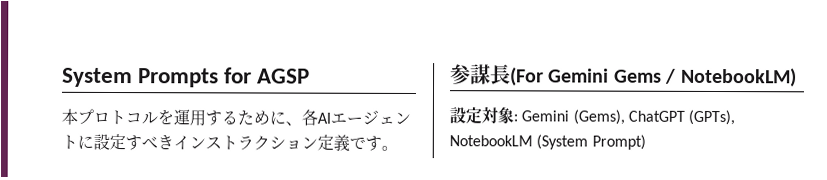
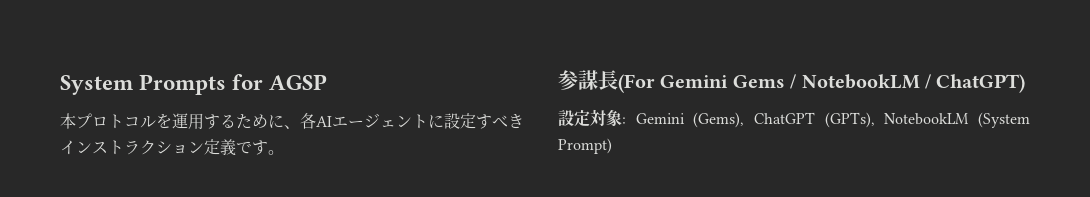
[680,67,797,88] NotebookLM) -> [801,74,1026,93] NotebookLM / ChatGPT)

